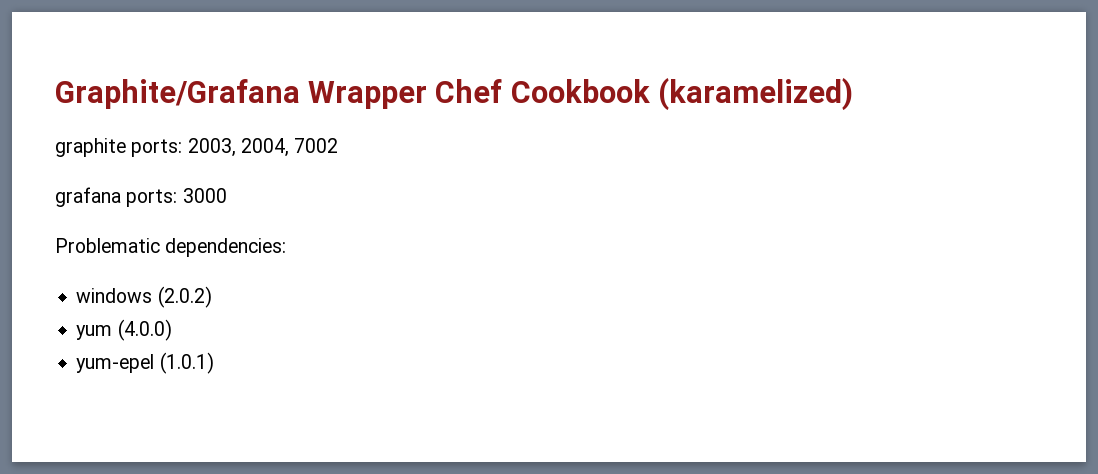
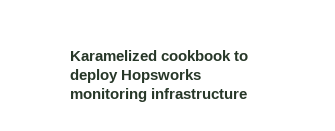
[55,78,853,111] [55,138,339,157] [55,187,227,207] [55,238,287,257] [76,286,212,308] [76,319,172,341] [76,352,214,374] Graphite/Grafana Wrapper Chef Cookbook (karamelized) // graphite ports: 2003, 2004, 7002 // grafana ports: 3000 // Problematic dependencies: // windows (2.0.2) // yum (4.0.0) // yum-epel (1.0.1) -> [70,50,249,61] [70,69,202,83] [70,88,248,102] Karamelized cookbook to deploy Hopsworks monitoring infrastructure

